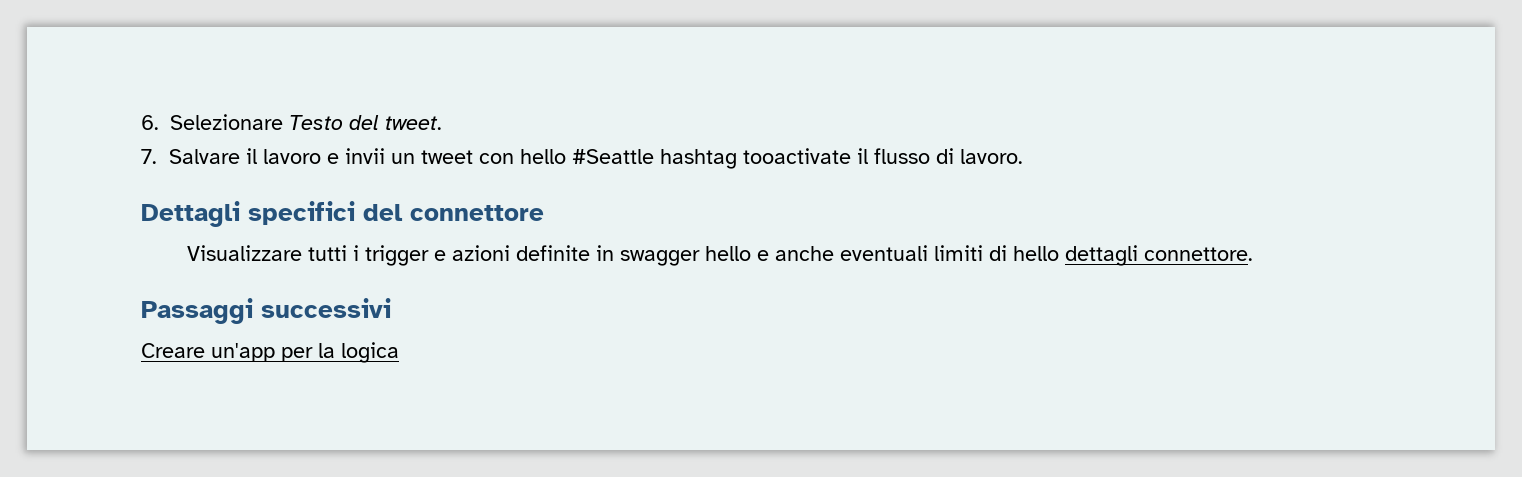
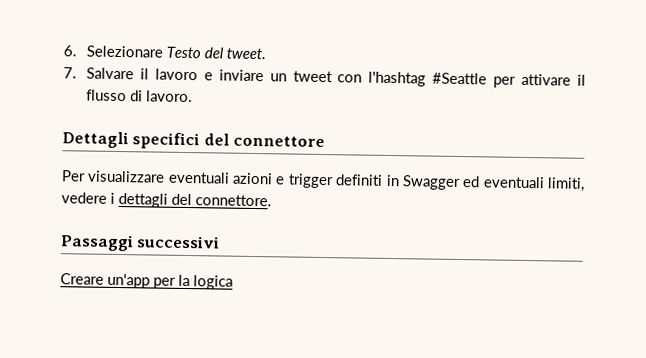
[345,148,386,164] invii -> [218,69,264,82] inviare
[520,148,852,169] hello #Seattle hashtag tooactivate -> [368,71,572,88] l'hashtag #Seattle per attivare
[187,245,1139,266] Visualizzare tutti i trigger e azioni definite in swagger hello e anche eventuali limiti di hello dettagli -> [61,170,586,192] [61,192,192,208] Per visualizzare eventuali azioni e trigger definiti in Swagger ed eventuali limiti, vedere i dettagli del

